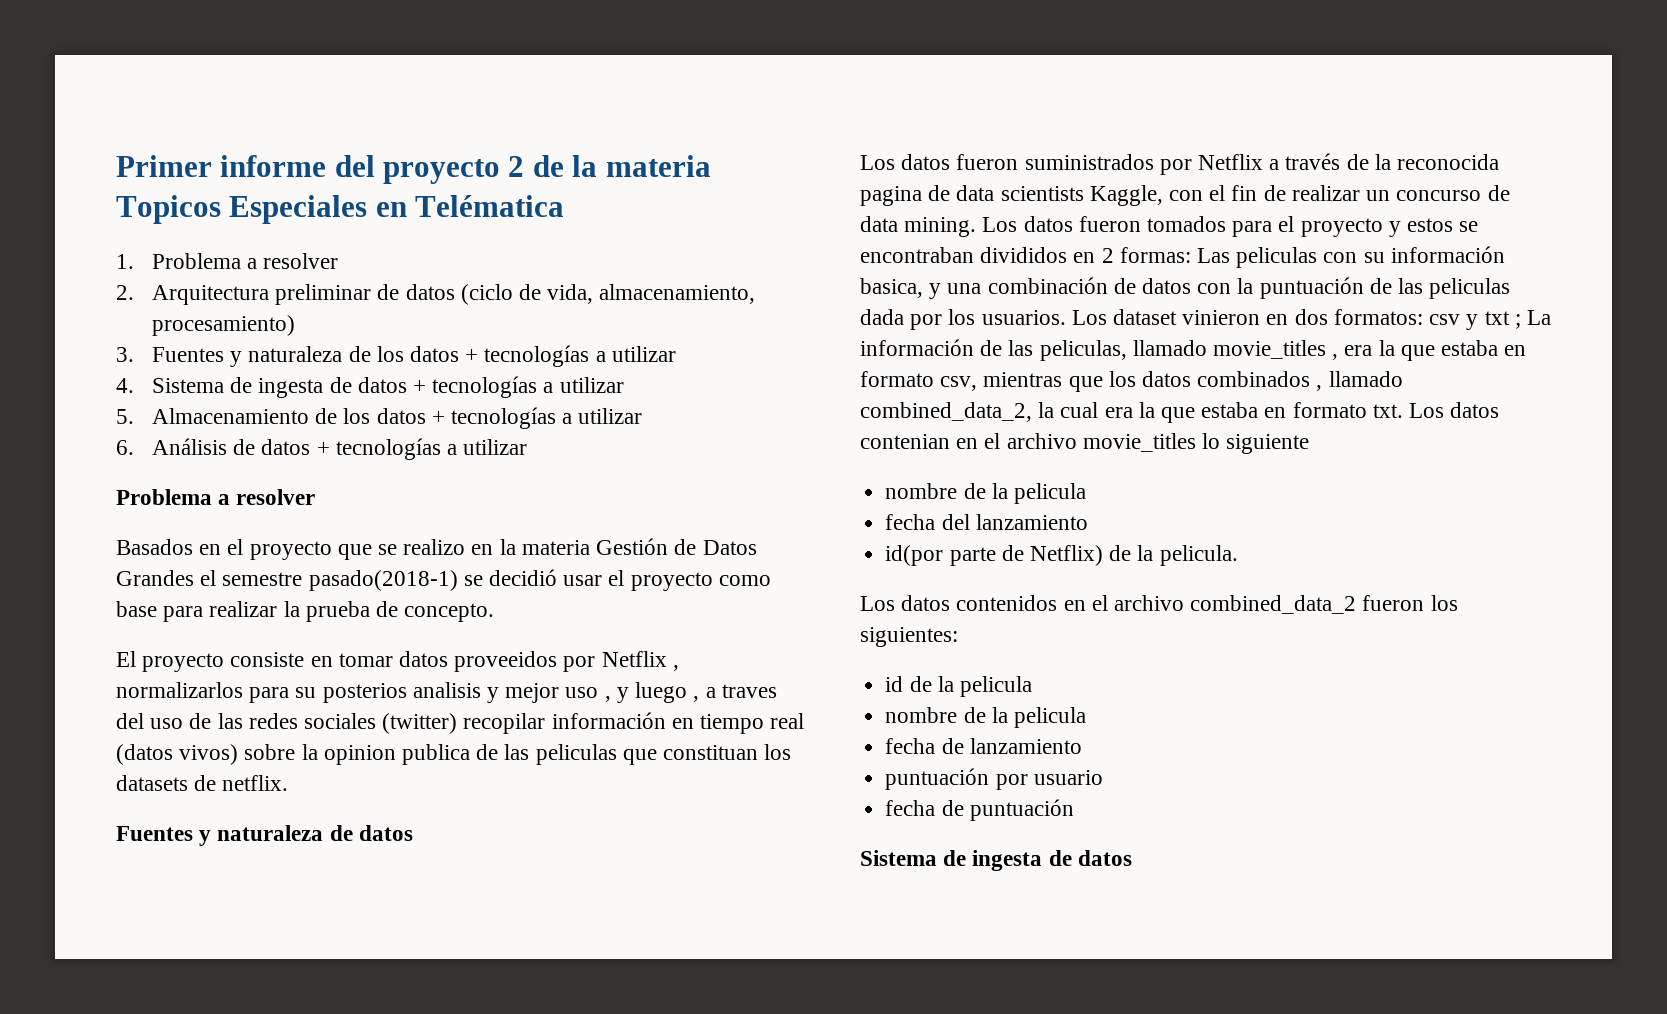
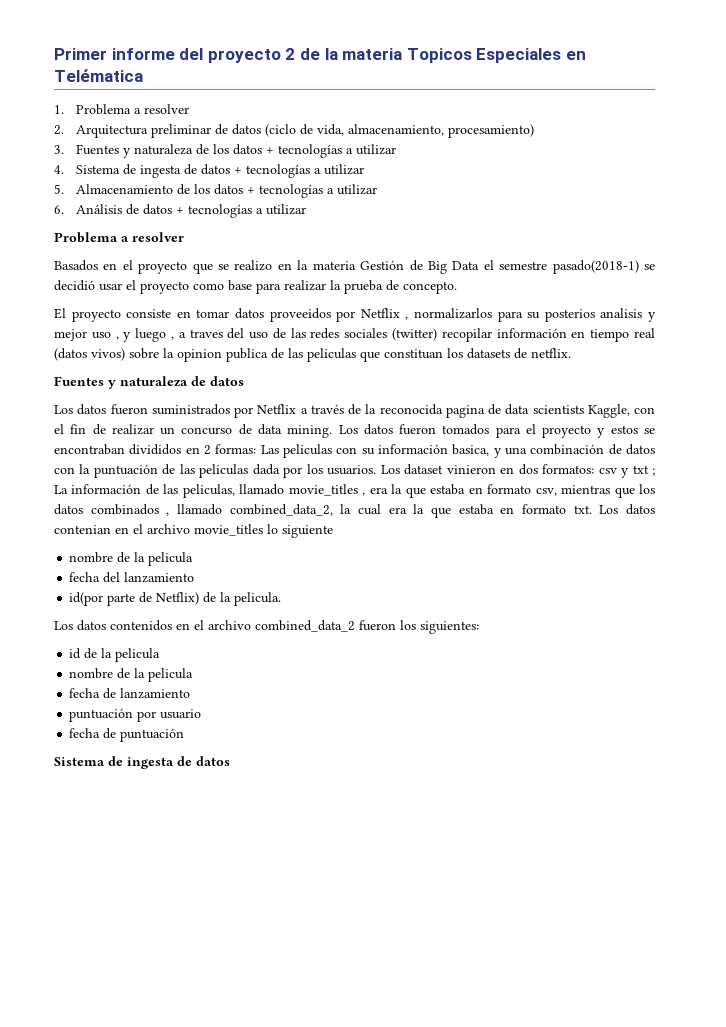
[702,540,757,555] [116,570,194,586] Datos Grandes -> [427,261,480,274] Big Data

